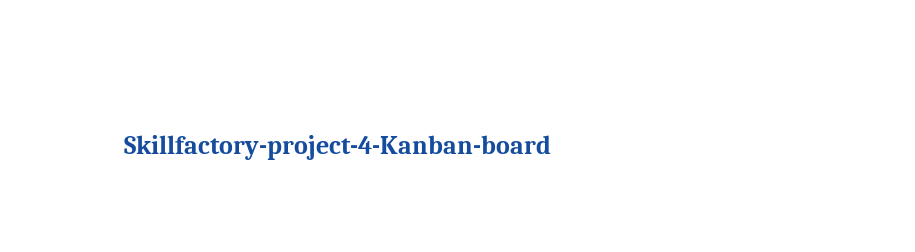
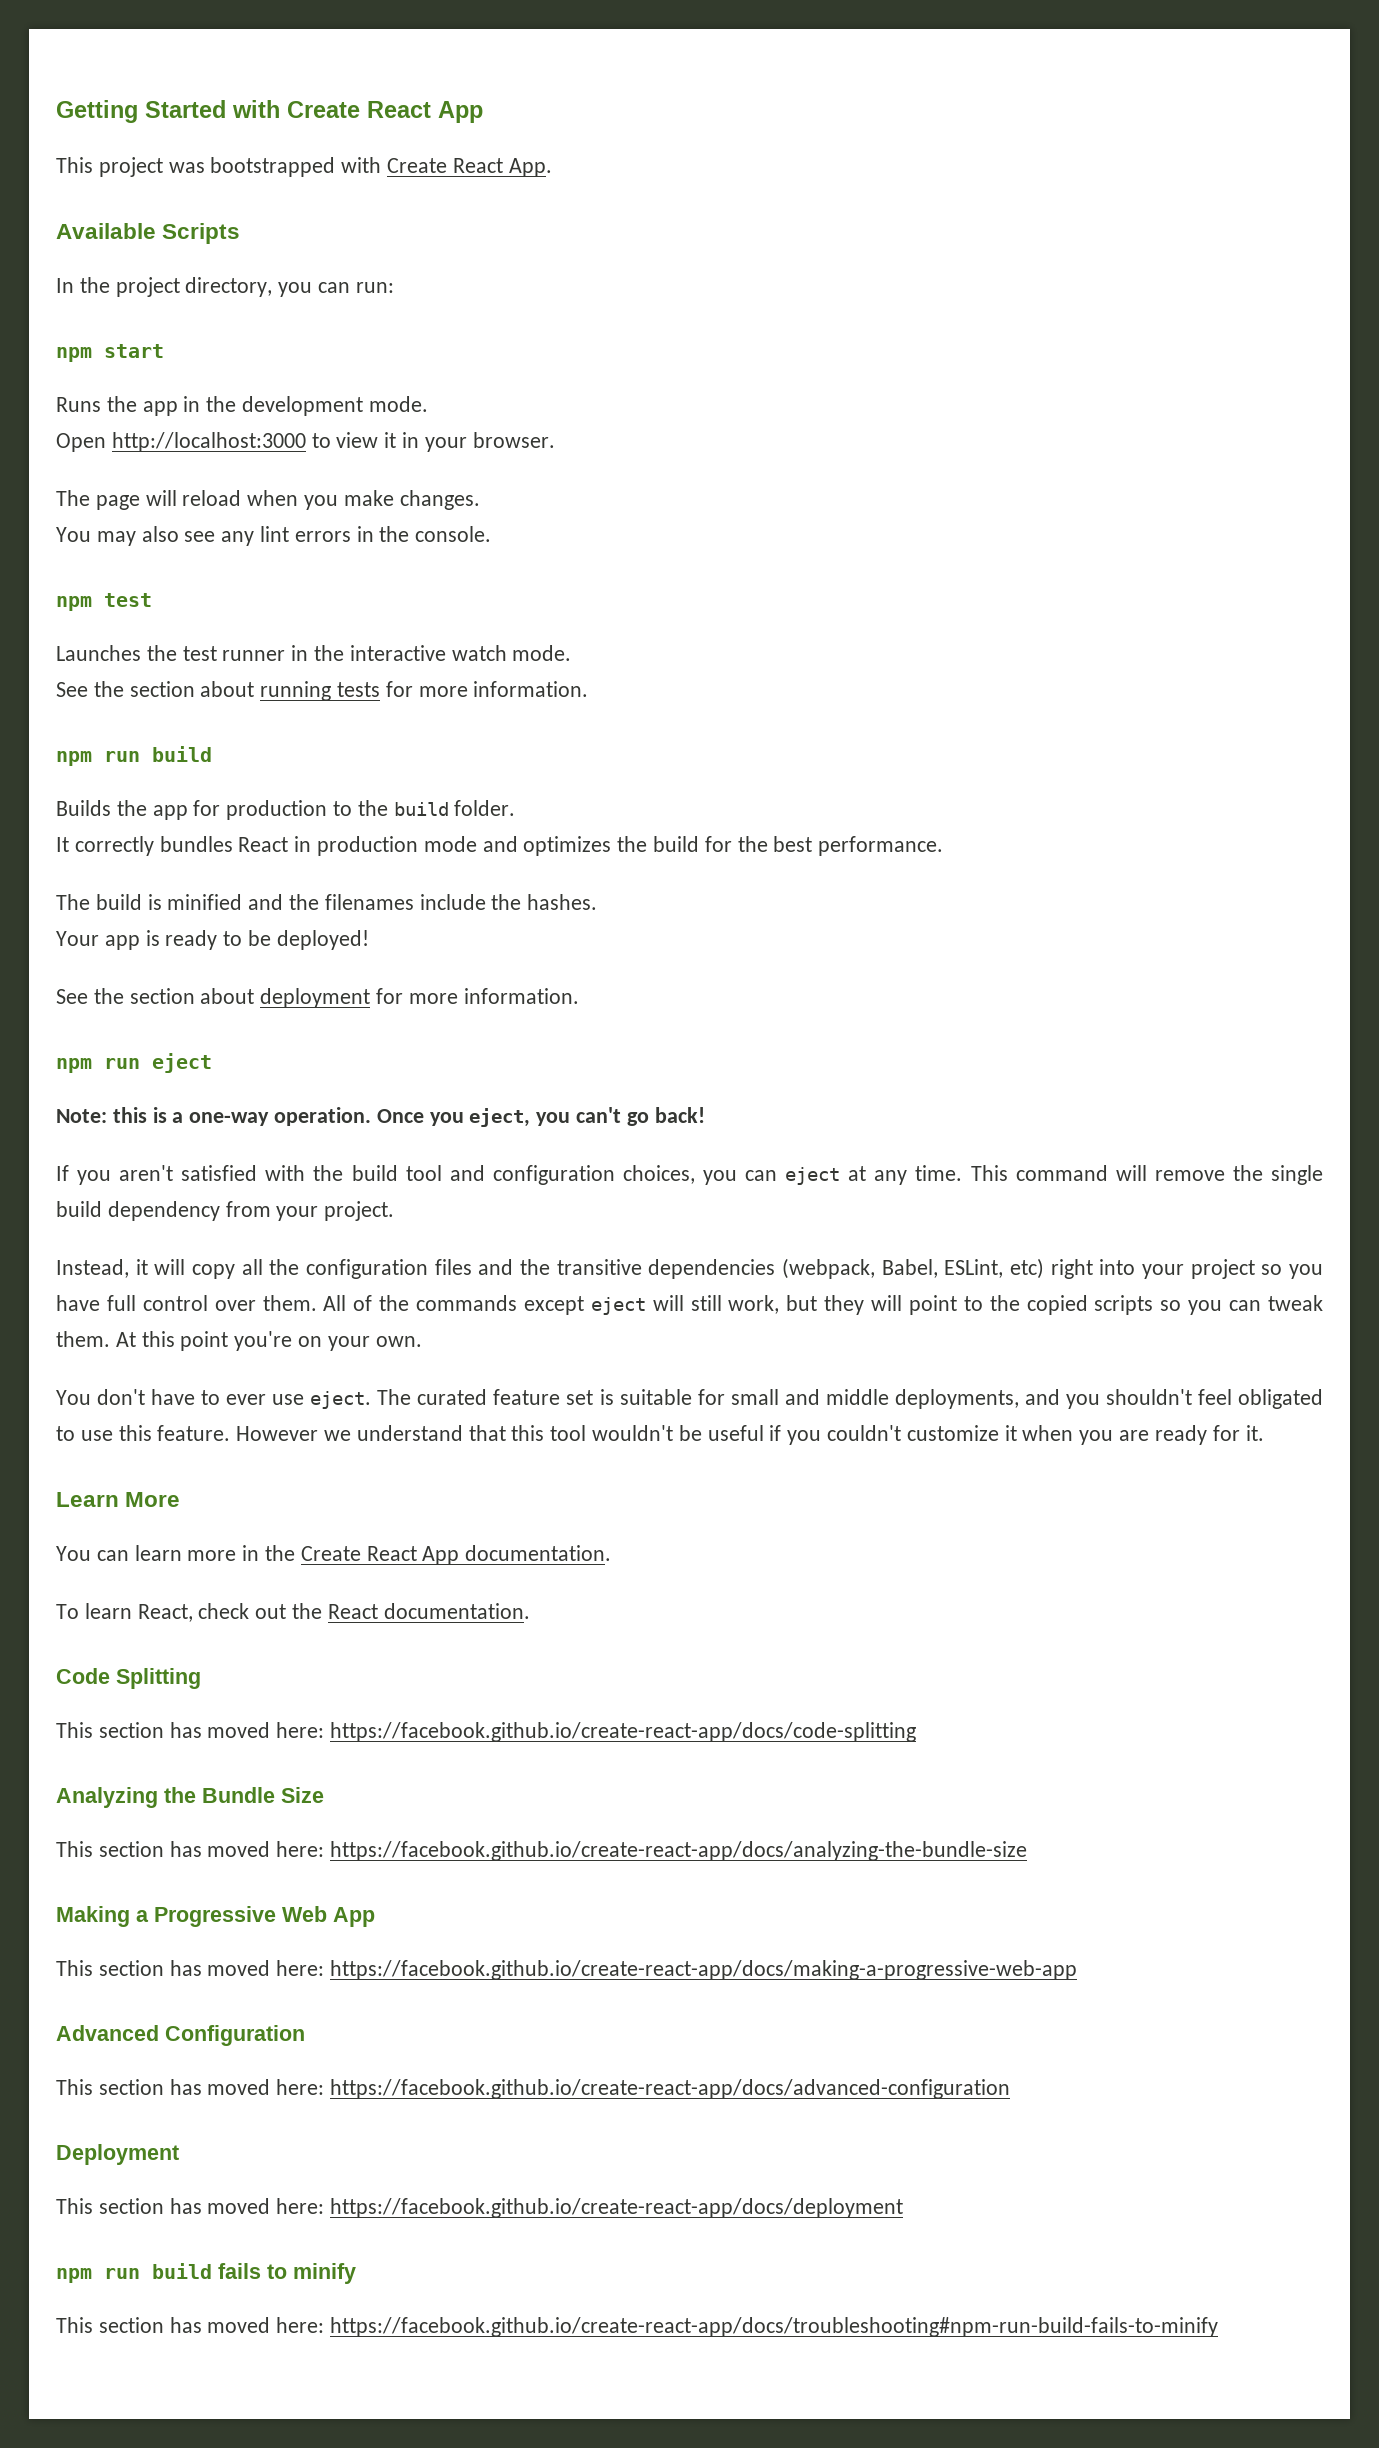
[124,135,551,160] Skillfactory-project-4-Kanban-board -> [56,100,483,123] [56,157,552,177] [56,223,241,244] [56,277,394,297] [56,344,164,362] [56,396,428,416] [56,432,555,452] [56,490,480,510] [56,526,492,546] [56,593,152,611] [56,645,572,661] [56,681,589,701] [56,746,212,766] [56,800,516,820] [56,836,944,856] [56,894,598,910] [56,930,369,950] [56,988,579,1008] [56,1053,212,1073] [56,1107,705,1127] [56,1165,1323,1185] [56,1201,395,1221] [56,1258,1324,1279] [56,1295,1324,1315] [56,1331,422,1351] [56,1389,1323,1409] [56,1425,1264,1445] [56,1492,181,1507] [56,1545,612,1565] [56,1603,530,1622] [56,1668,201,1689] [56,1722,917,1742] [56,1787,324,1808] [56,1841,1028,1861] [56,1906,375,1927] [56,1960,1078,1980] [56,2025,305,2046] [56,2079,1011,2099] [56,2144,179,2165] [56,2198,904,2218] [56,2263,356,2284] [56,2317,1219,2337] Getting Started with Create React App // This project was bootstrapped with Create React App. // Available Scripts // In the project directory, you can run: // npm start // Runs the app in the development mode. // Open http://localhost:3000 to view it in your browser. // The page will reload when you make changes. // You may also see any lint errors in the console. // npm test // Launches the test runner in the interactive watch mode. // See the section about running tests for more information. // npm run build // Builds the app for production to the build folder. // It correctly bundles React in production mode and optimizes the build for the best performance. // The build is minified and the filenames include the hashes. // Your app is ready to be deployed! // See the section about deployment for more information. // npm run eject // Note: this is a one-way operation. Once you eject, you can't go back! // If you aren't satisfied with the build tool and configuration choices, you can eject at any time. This command will remove the single build dependency from your project. // Instead, it will copy all the configuration files and the transitive dependencies (webpack, Babel, ESLint, etc) right into your project so you have full control over them. All of the commands except eject will still work, but they will point to the copied scripts so you can tweak them. At this point you're on your own. // You don't have to ever use eject. The curated feature set is suitable for small and middle deployments, and you shouldn't feel obligated to use this feature. However we understand that this tool wouldn't be useful if you couldn't customize it when you are ready for it. // Learn More // You can learn more in the Create React App documentation. // To learn React, check out the React documentation. // Code Splitting // This section has moved here: https://facebook.github.io/create-react-app/docs/code-splitting // Analyzing the Bundle Size // This section has moved here: https://facebook.github.io/create-react-app/docs/analyzing-the-bundle-size // Making a Progressive Web App // This section has moved here: https://facebook.github.io/create-react-app/docs/making-a-progressive-web-app // Advanced Configuration // This section has moved here: https://facebook.github.io/create-react-app/docs/advanced-configuration // Deployment // This section has moved here: https://facebook.github.io/create-react-app/docs/deployment // npm run build fails to minify // This section has moved here: https://facebook.github.io/create-react-app/docs/troubleshooting#npm-run-build-fails-to-minify

